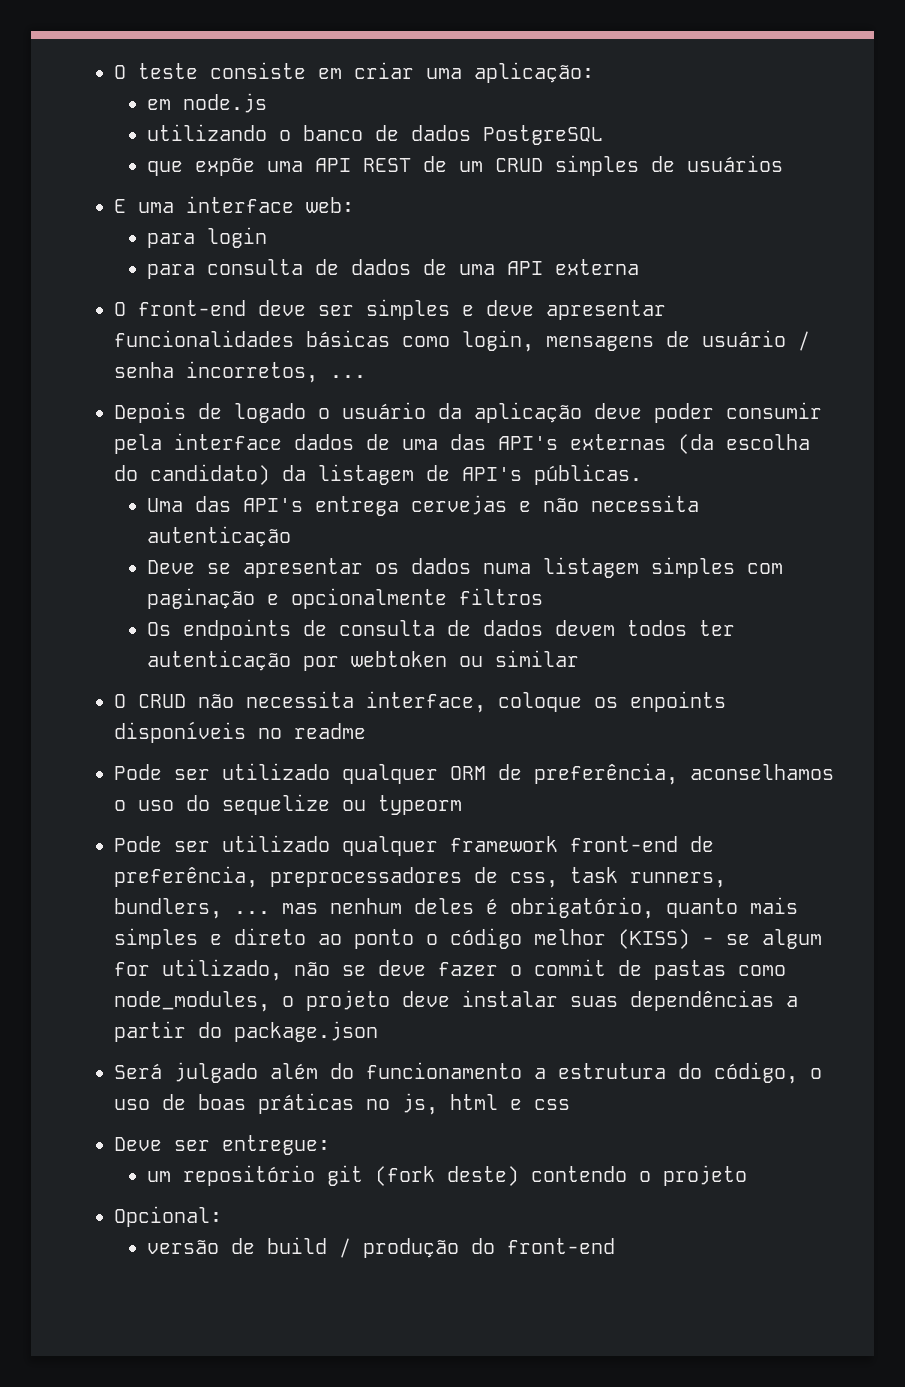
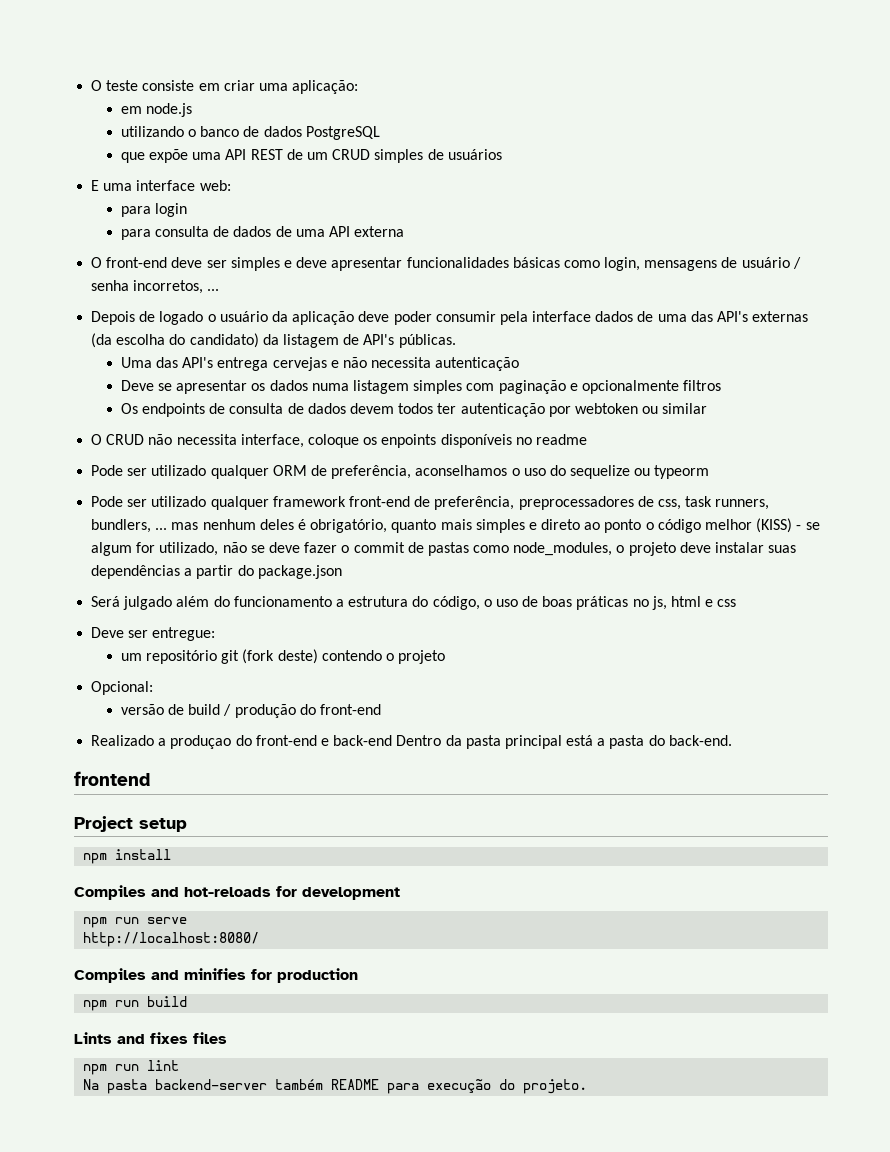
(616, 1246) none -> [91,735,732,749] [74,771,150,786] [74,816,187,832] [83,849,172,864] [74,885,400,900] [83,917,188,928] [83,932,260,947] [74,968,358,983] [83,996,188,1011] [74,1032,227,1044] [83,1060,180,1075] [83,1079,588,1094] // Realizado a produçao do front-end e back-end Dentro da pasta principal está a pasta do back-end. // frontend // Project setup // npm install // Compiles and hot-reloads for development // npm run serve // http://localhost:8080/ // Compiles and minifies for production // npm run build // Lints and fixes files // npm run lint // Na pasta backend-server também README para execução do projeto.

